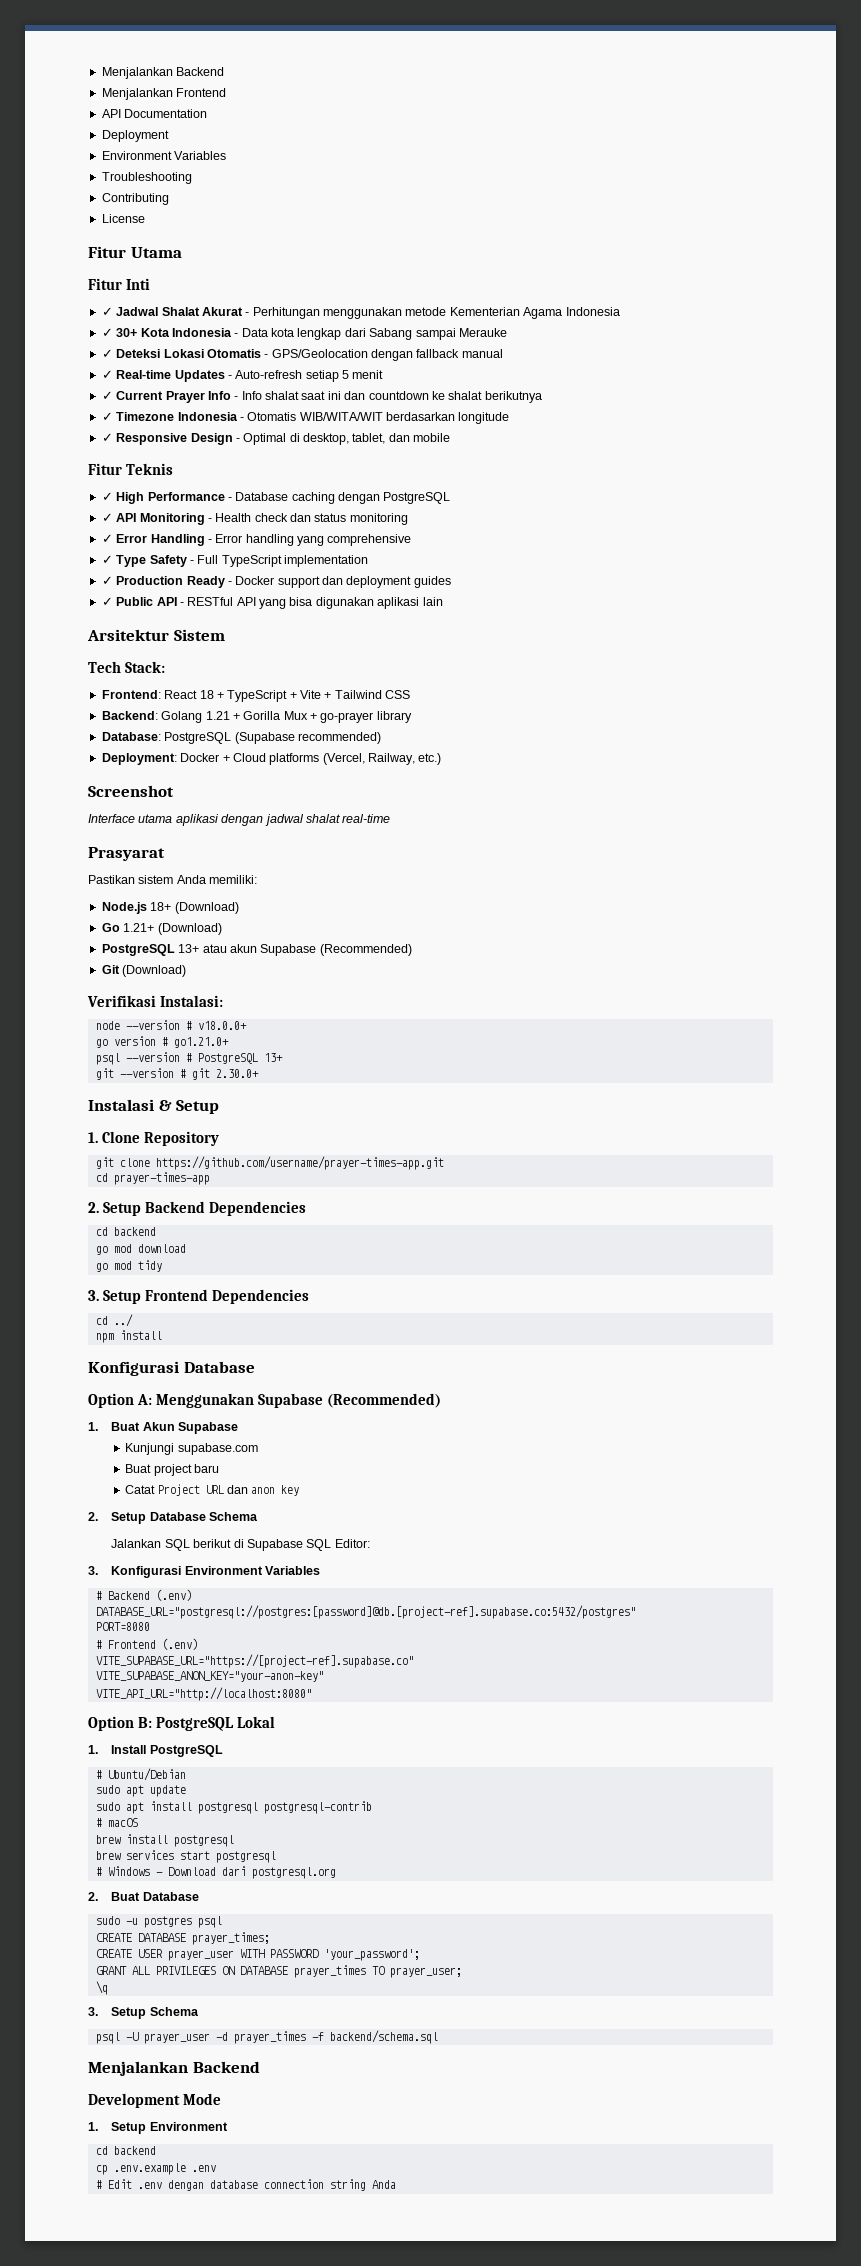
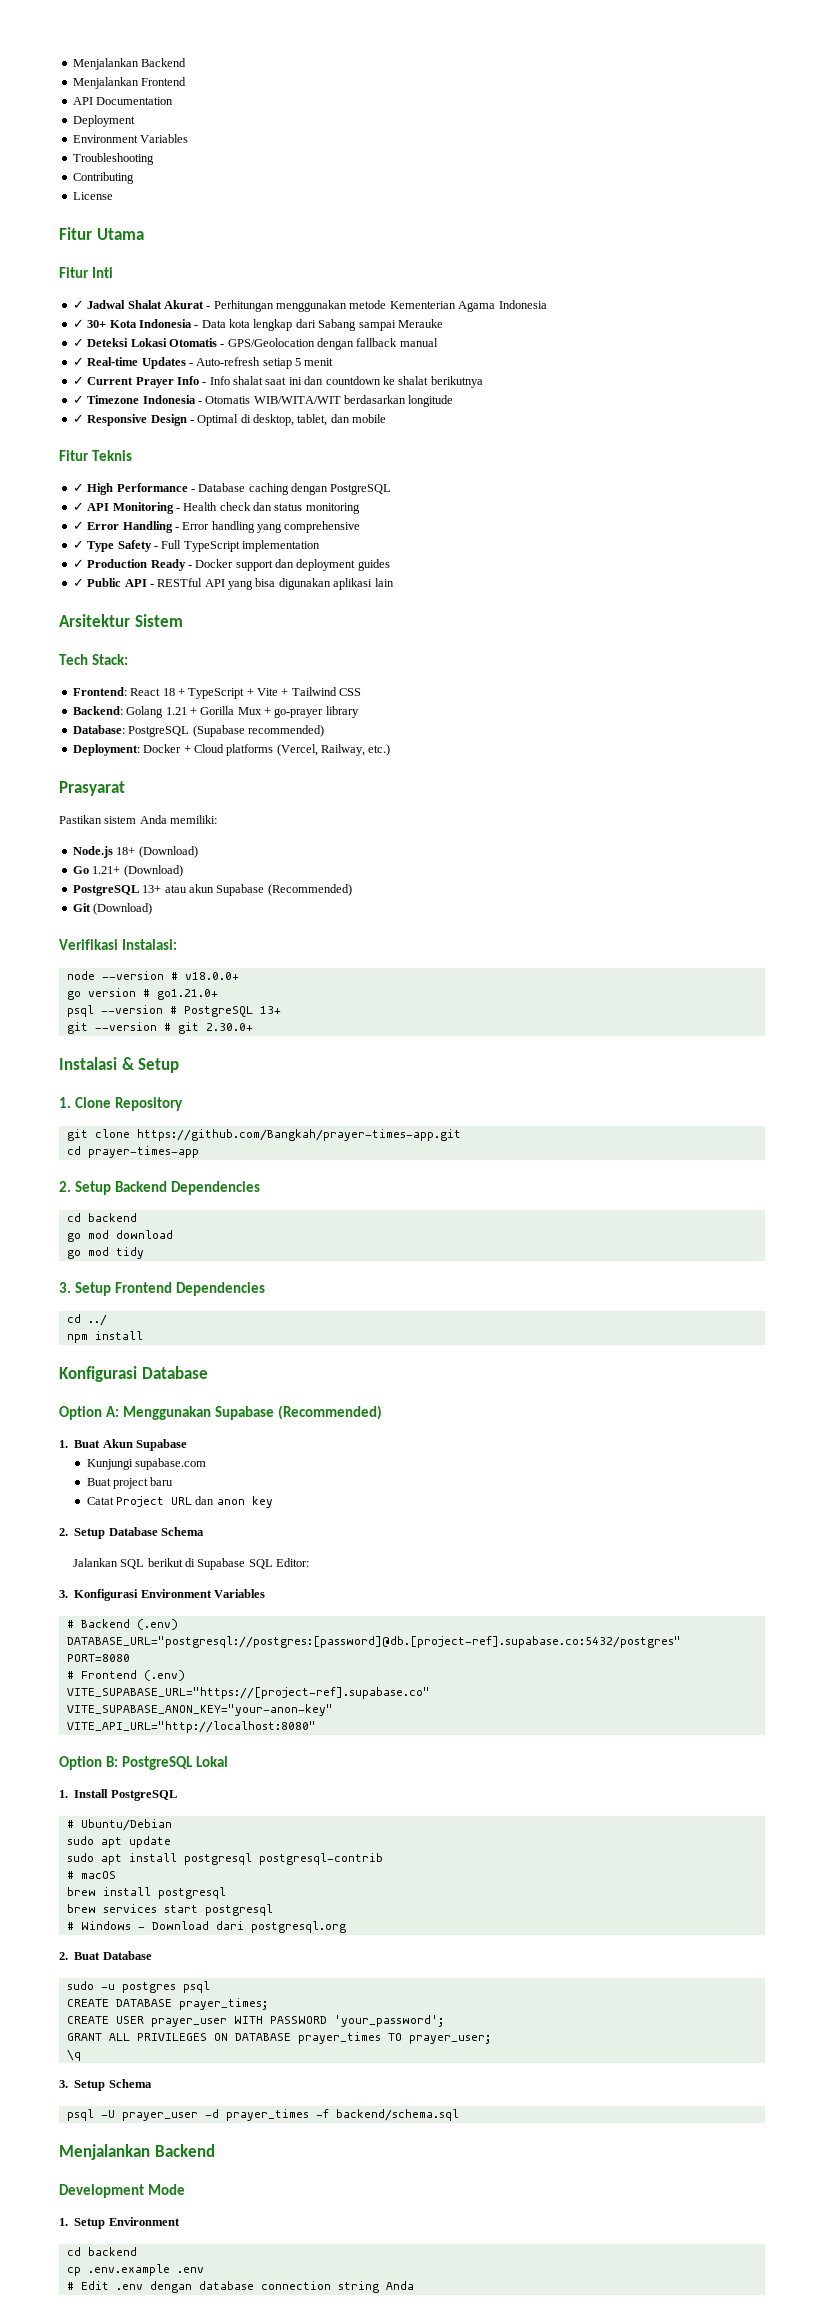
[88,785,174,797] [88,814,391,826] // Screenshot // Interface utama aplikasi dengan jadwal shalat real-time -> (391, 750) none
[155,1156,444,1170] https://github.com/username/prayer-times-app.git -> [136,1129,461,1141] https://github.com/Bangkah/prayer-times-app.git

